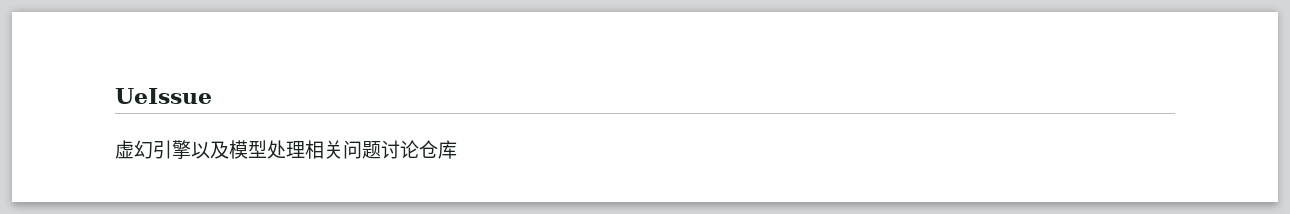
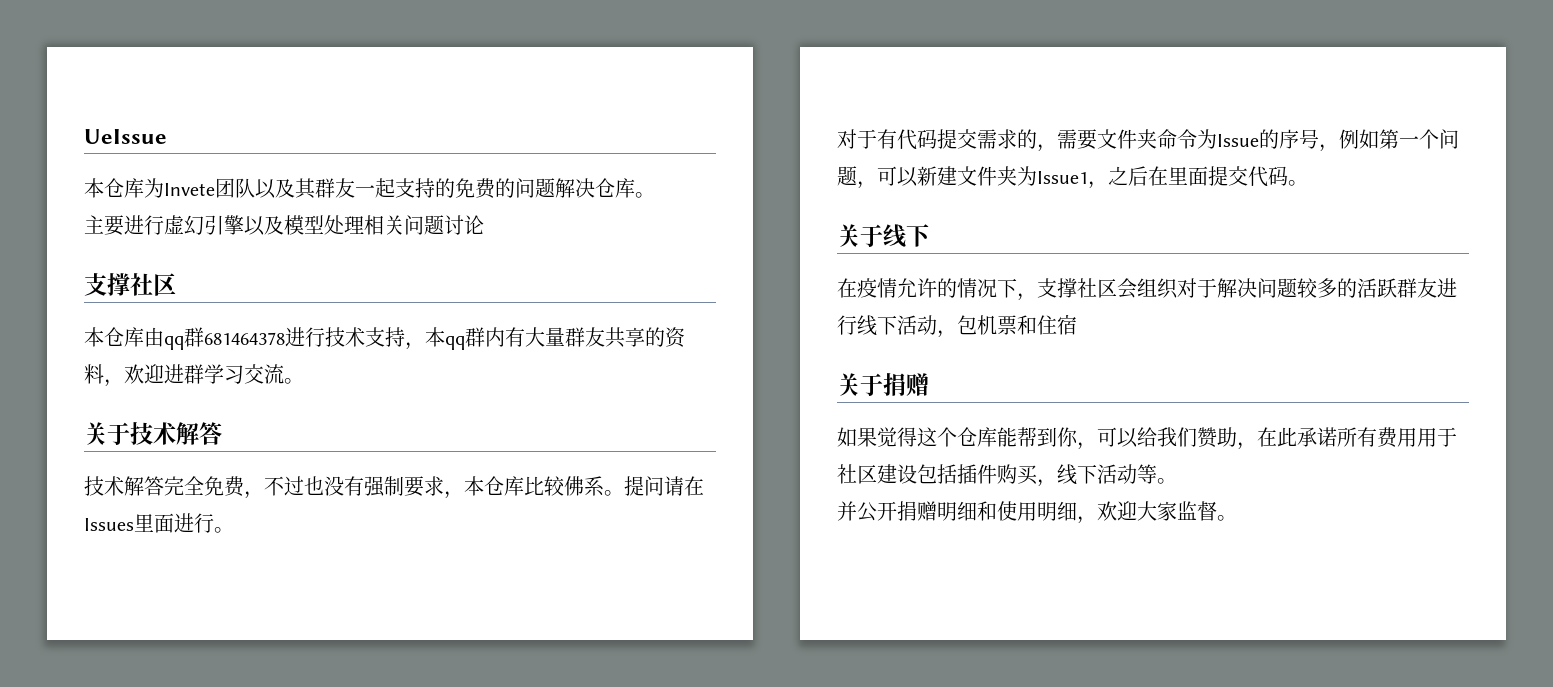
(212, 96) none -> [84,178,655,199] [84,215,164,236] 本仓库为Invete团队以及其群友一起支持的免费的问题解决仓库。 // 主要进行
[419,140,457,159] 仓库 -> [84,273,176,296] [84,327,686,350] [84,364,304,387] [84,422,222,445] [84,476,704,499] [84,513,234,533] [837,129,1459,152] [837,166,1308,189] [837,224,930,248] [837,278,1457,301] [837,314,1077,338] [837,373,929,396] [837,427,1457,450] [837,464,1177,487] [837,501,1237,524] // 支撑社区 // 本仓库由qq群681464378进行技术支持，本qq群内有大量群友共享的资料，欢迎进群学习交流。 // 关于技术解答 // 技术解答完全免费，不过也没有强制要求，本仓库比较佛系。提问请在Issues里面进行。 // 对于有代码提交需求的，需要文件夹命令为Issue的序号，例如第一个问题，可以新建文件夹为Issue1，之后在里面提交代码。 // 关于线下 // 在疫情允许的情况下，支撑社区会组织对于解决问题较多的活跃群友进行线下活动，包机票和住宿 // 关于捐赠 // 如果觉得这个仓库能帮到你，可以给我们赞助，在此承诺所有费用用于社区建设包括插件购买，线下活动等。 // 并公开捐赠明细和使用明细，欢迎大家监督。

